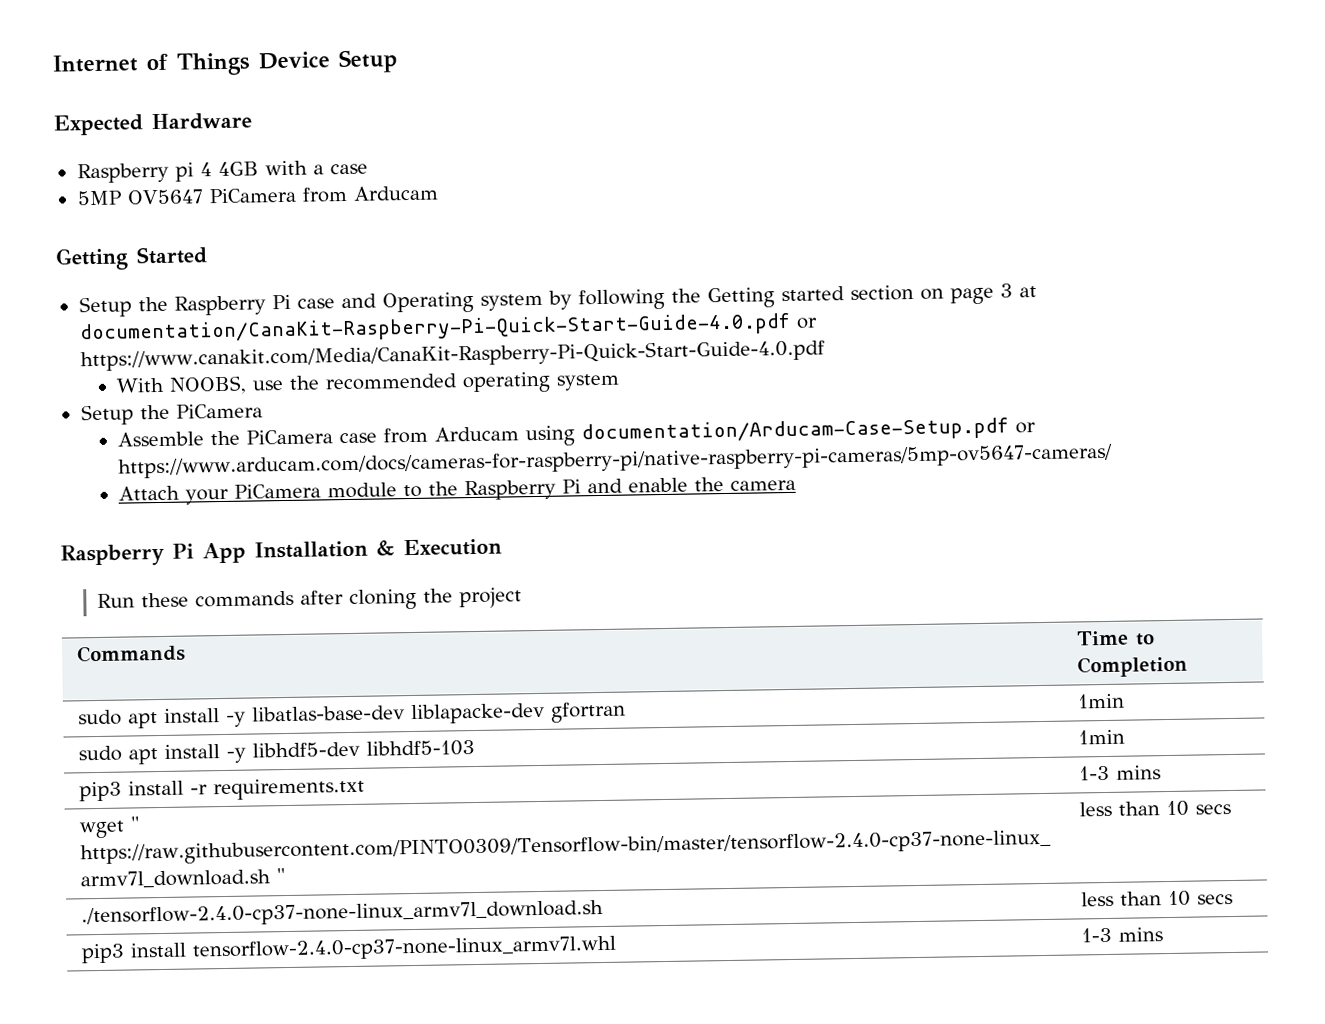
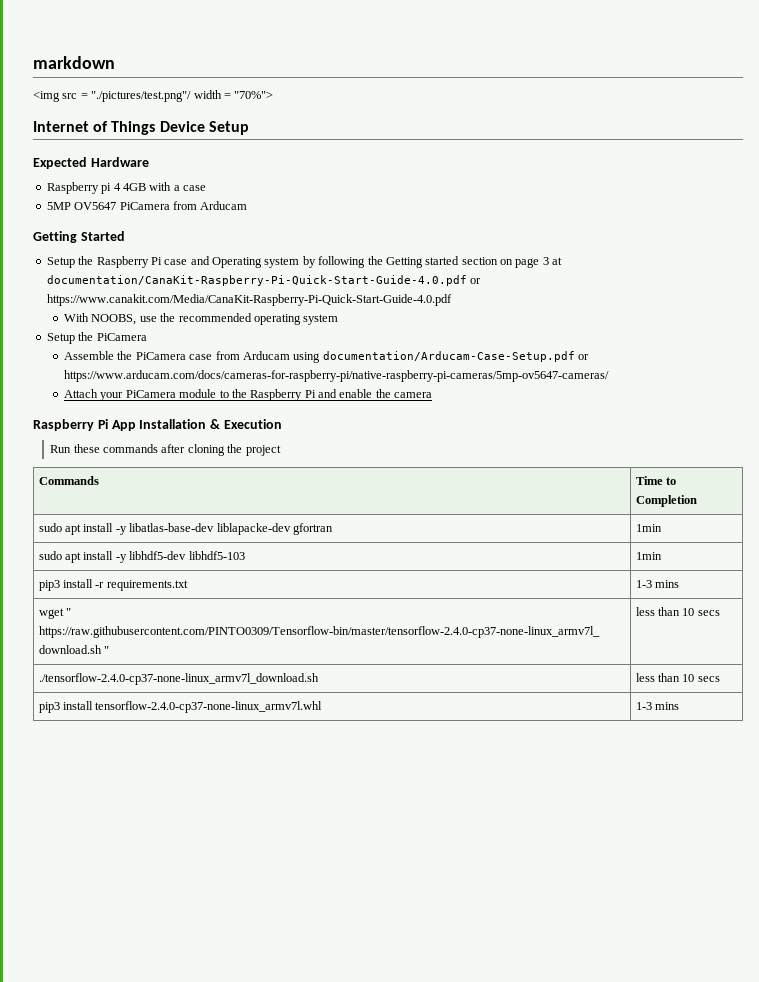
(52, 63) none -> [33,56,115,69] [33,90,274,102] markdown // <img src = "./pictures/test.png"/ width = "70%"> //

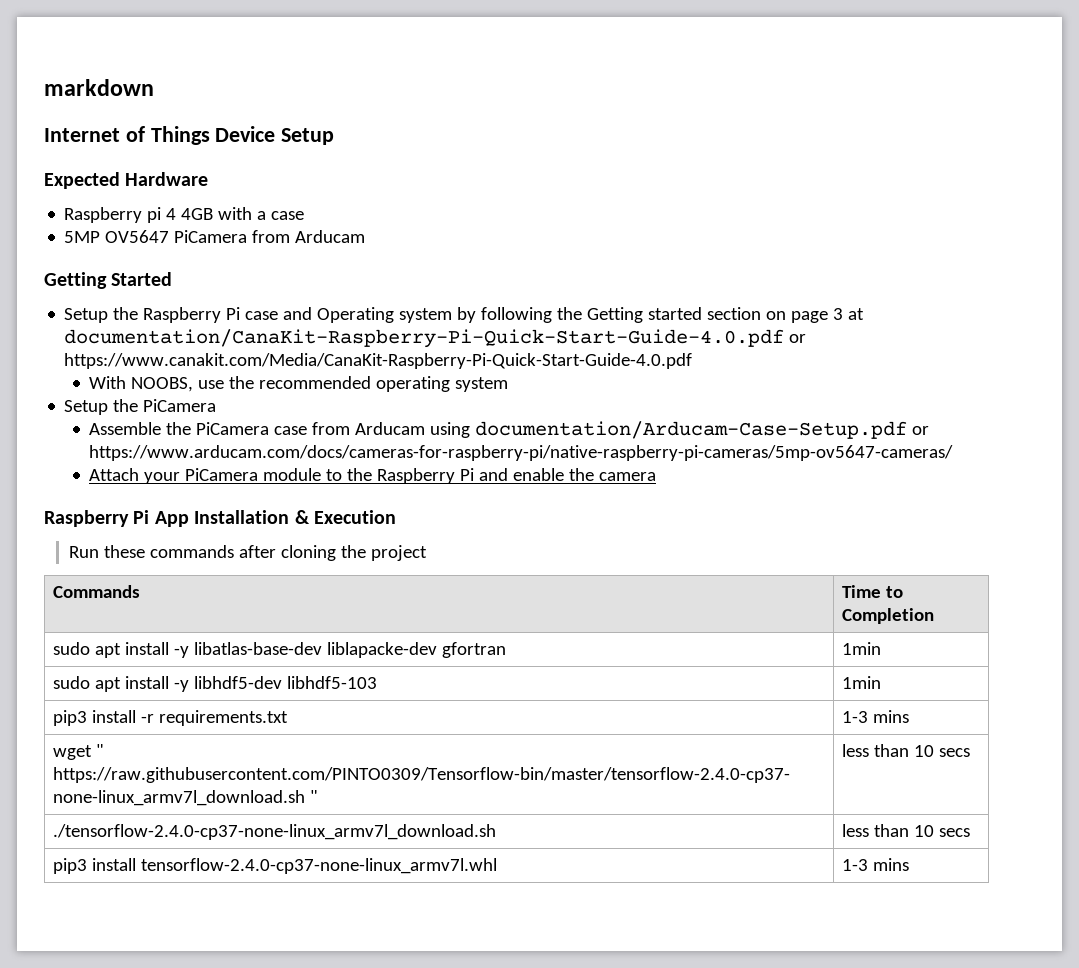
[33,90,274,102] // <img src = "./pictures/test.png"/ width = "70%"> -> (154, 87) none

